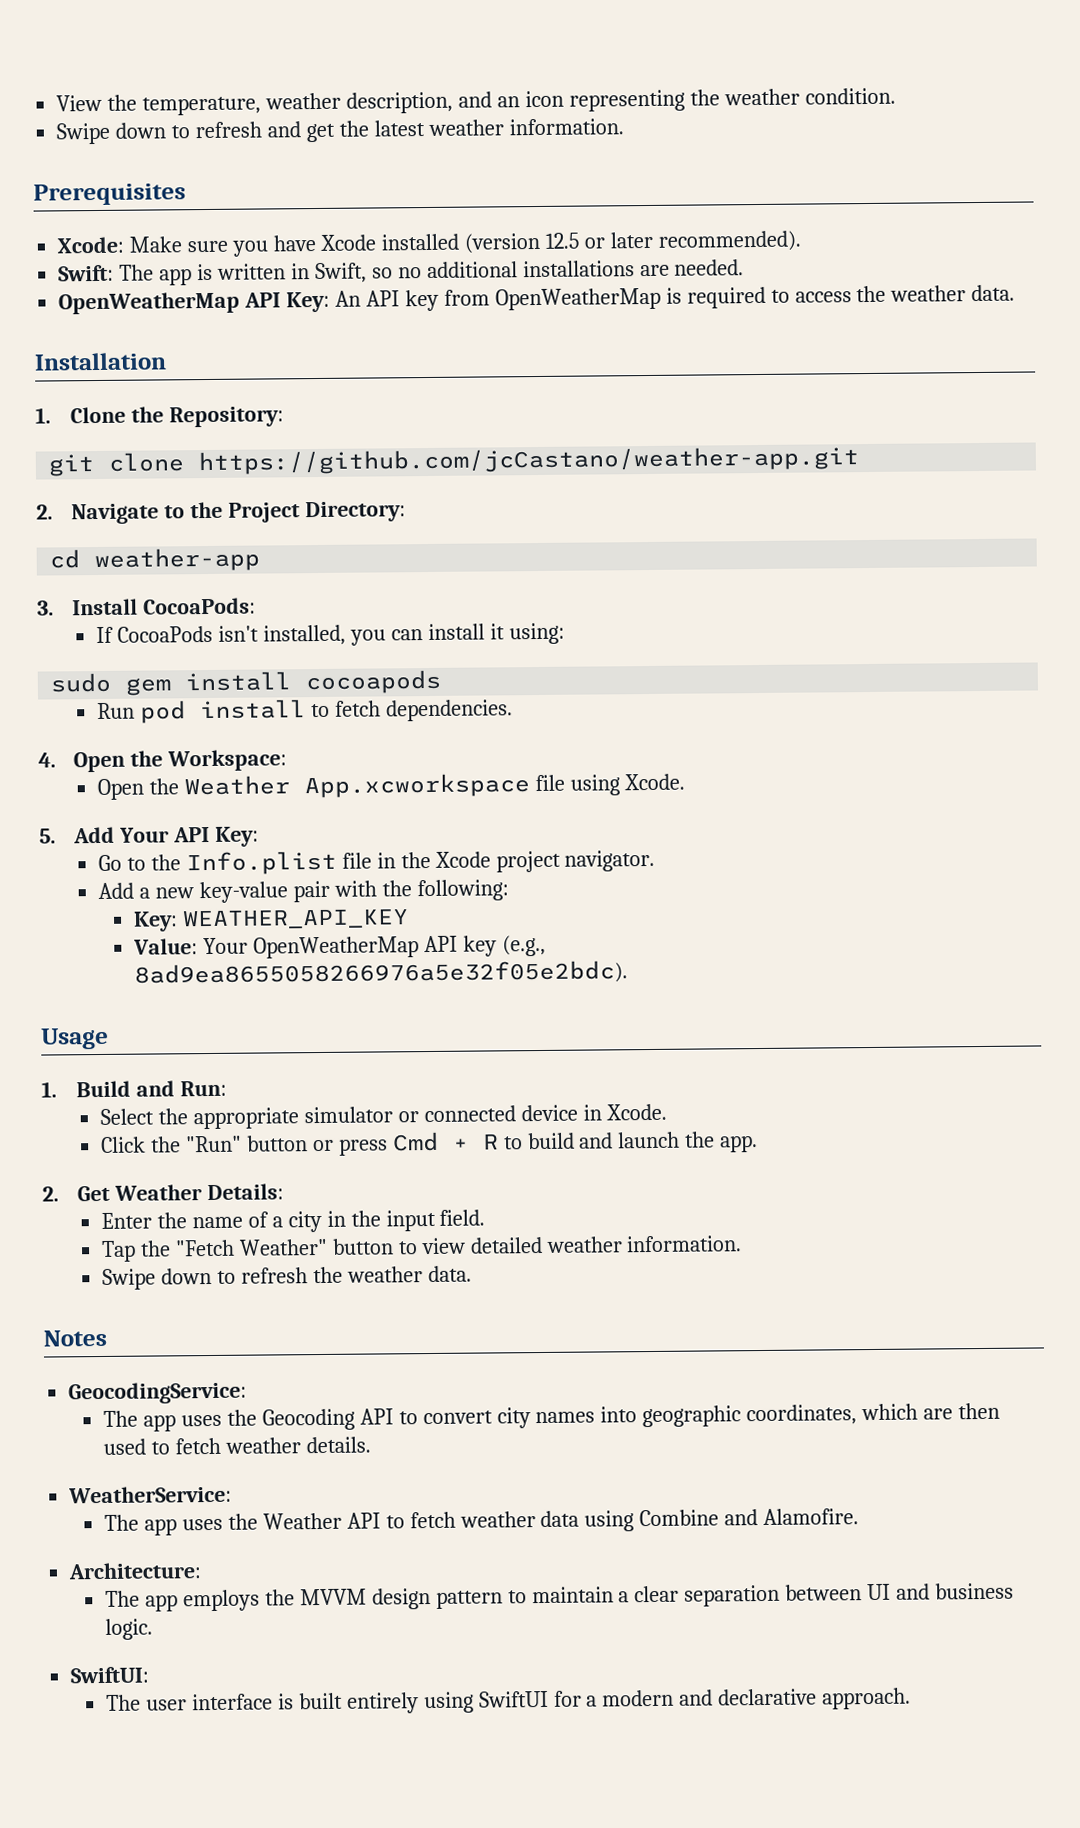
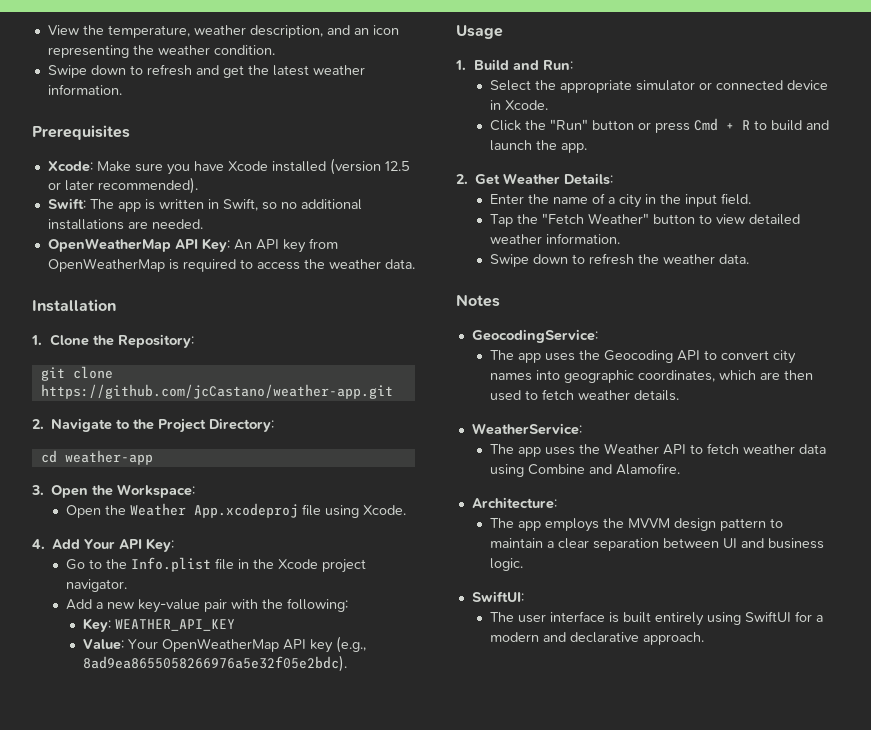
[71,597,256,616] [95,622,565,646] [50,669,442,696] [96,699,513,724] [38,752,56,768] Install CocoaPods: // If CocoaPods isn't installed, you can install it using: // sudo gem install cocoapods // Run pod install to fetch dependencies. // 4. -> (44, 490) none
[303,773,530,799] App.xcworkspace -> [193,503,298,518] App.xcodeproj
[39,828,56,844] 5. -> [32,539,45,549] 4.

